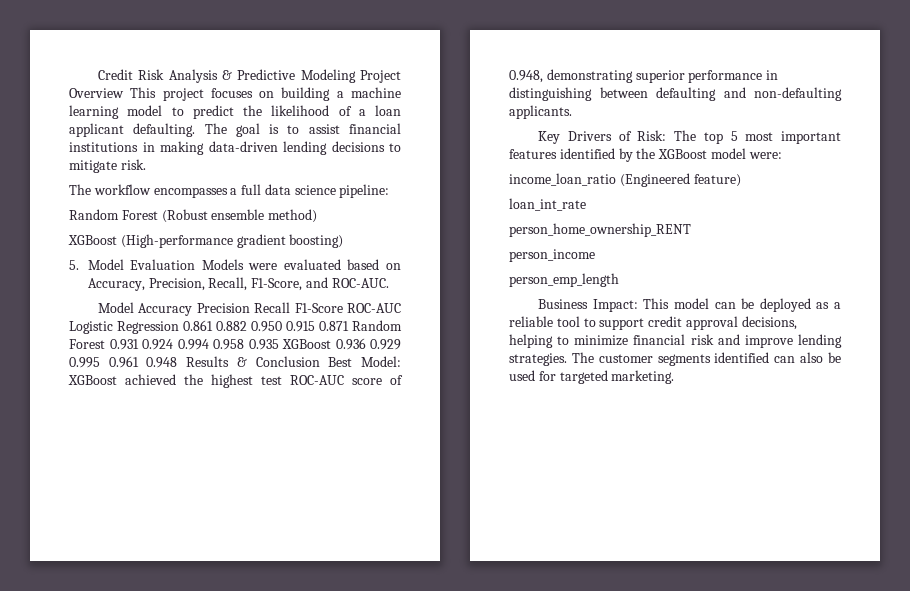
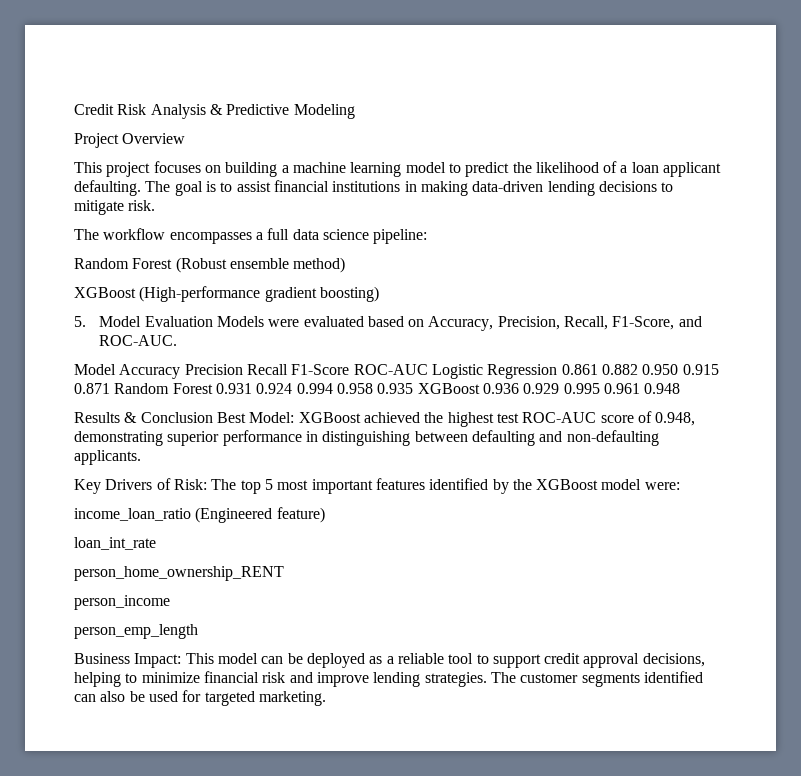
(356, 76) none -> (355, 111) //
(124, 93) none -> (186, 138) //
(178, 362) none -> (681, 388) //

